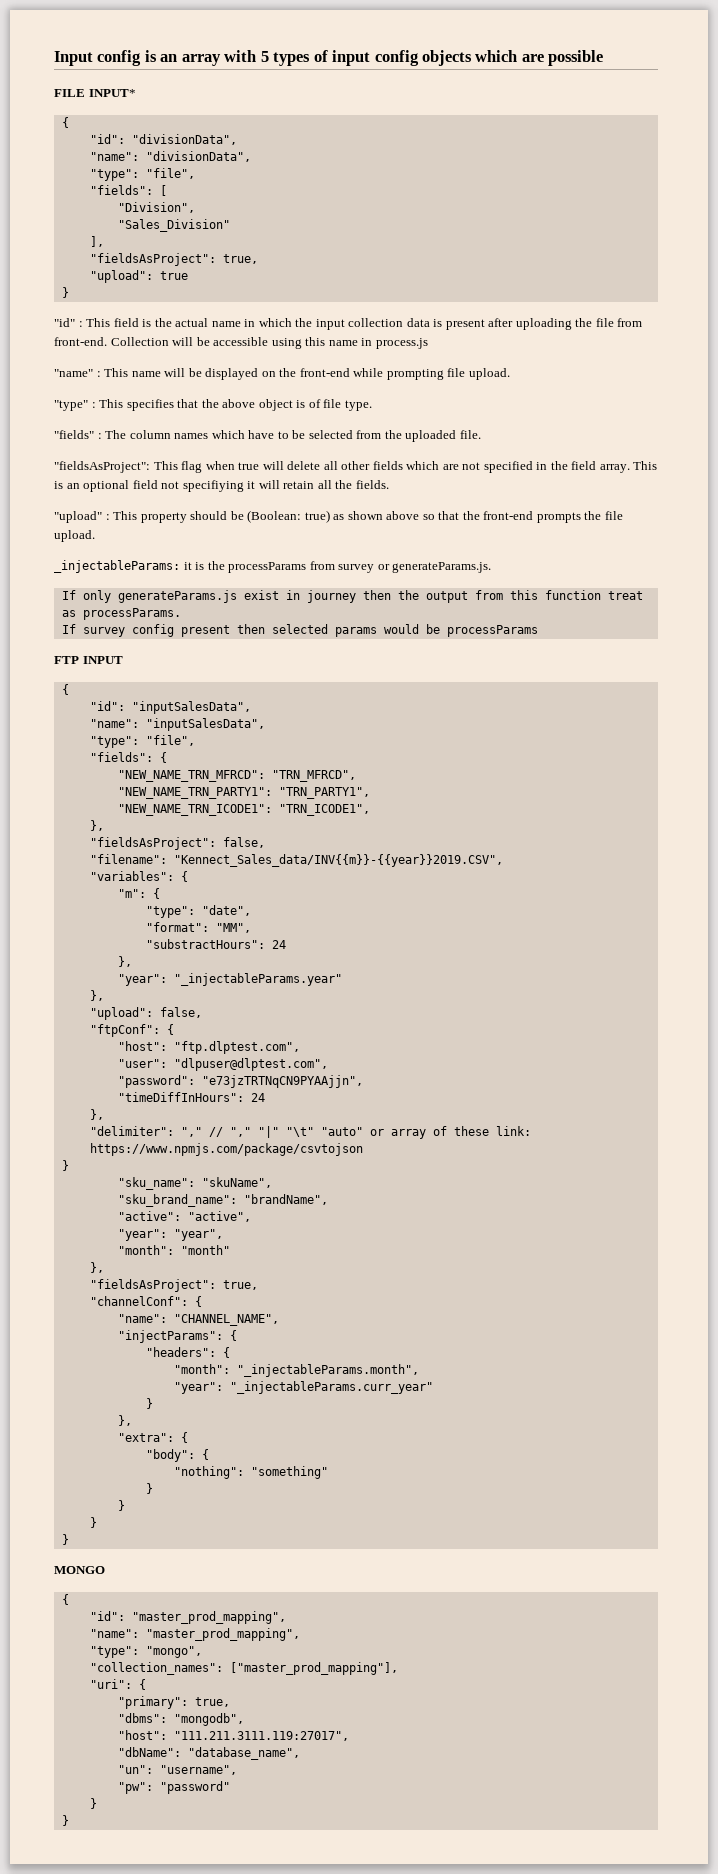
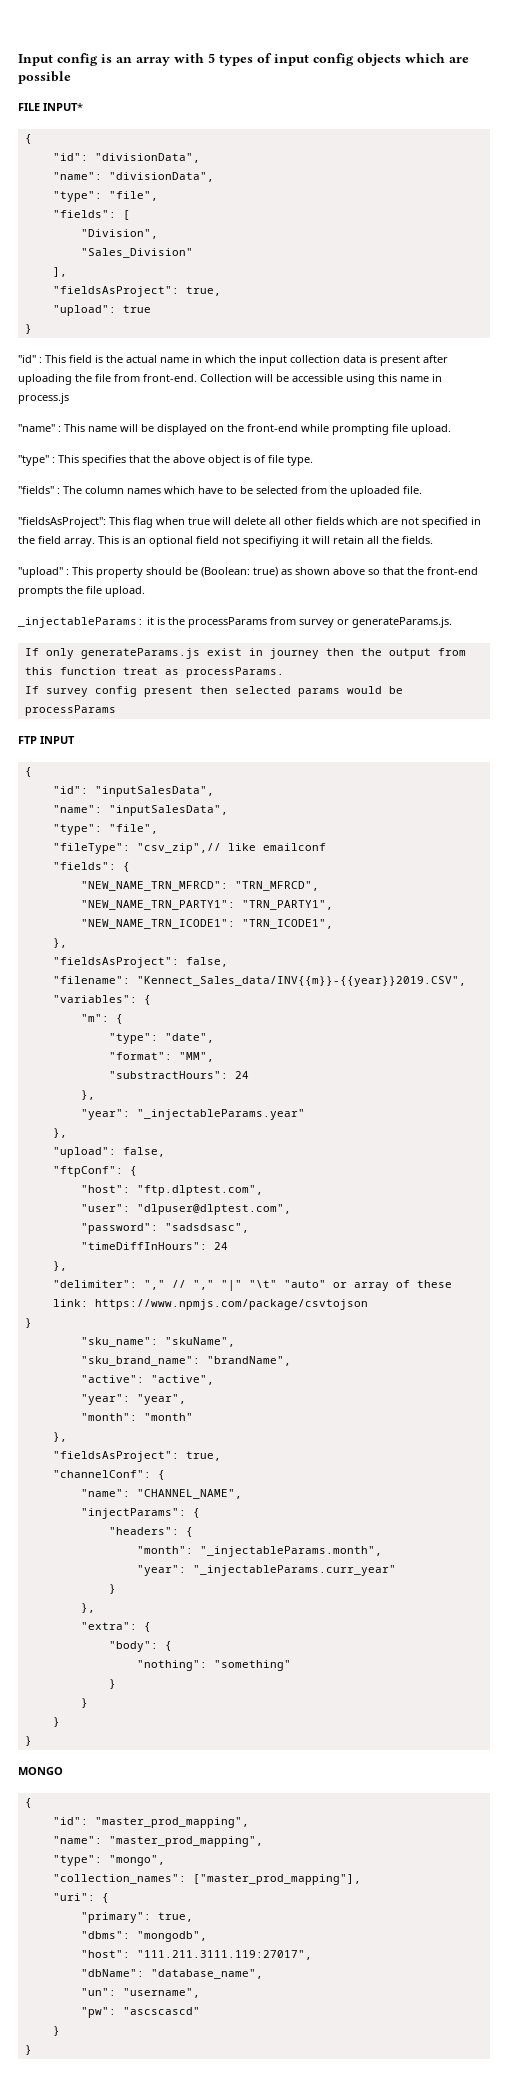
(195, 740) none -> [52,843,326,854] // "fileType": "csv_zip",// like emailconf
[201,1075,363,1088] "e73jzTRTNqCN9PYAAjjn", -> [164,1223,249,1233] "sadsdsasc",
[159,1781,230,1794] "password" -> [122,2007,200,2015] "ascscascd"

